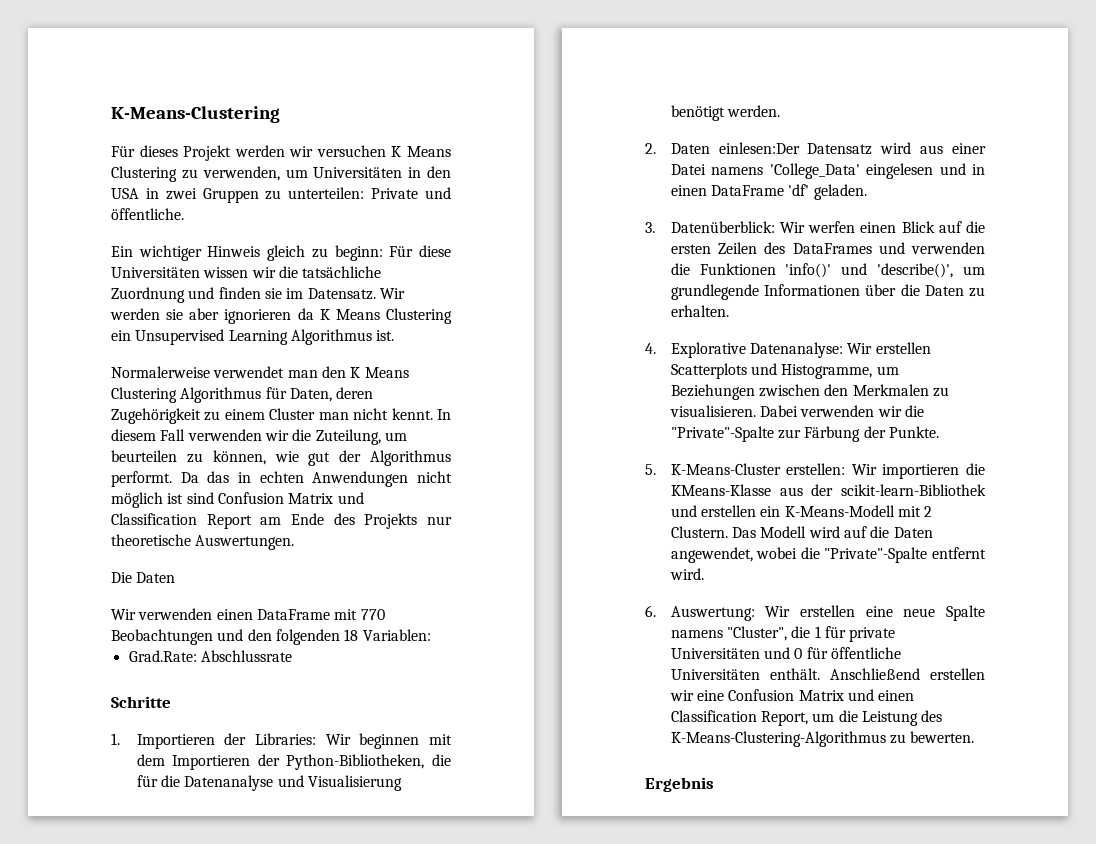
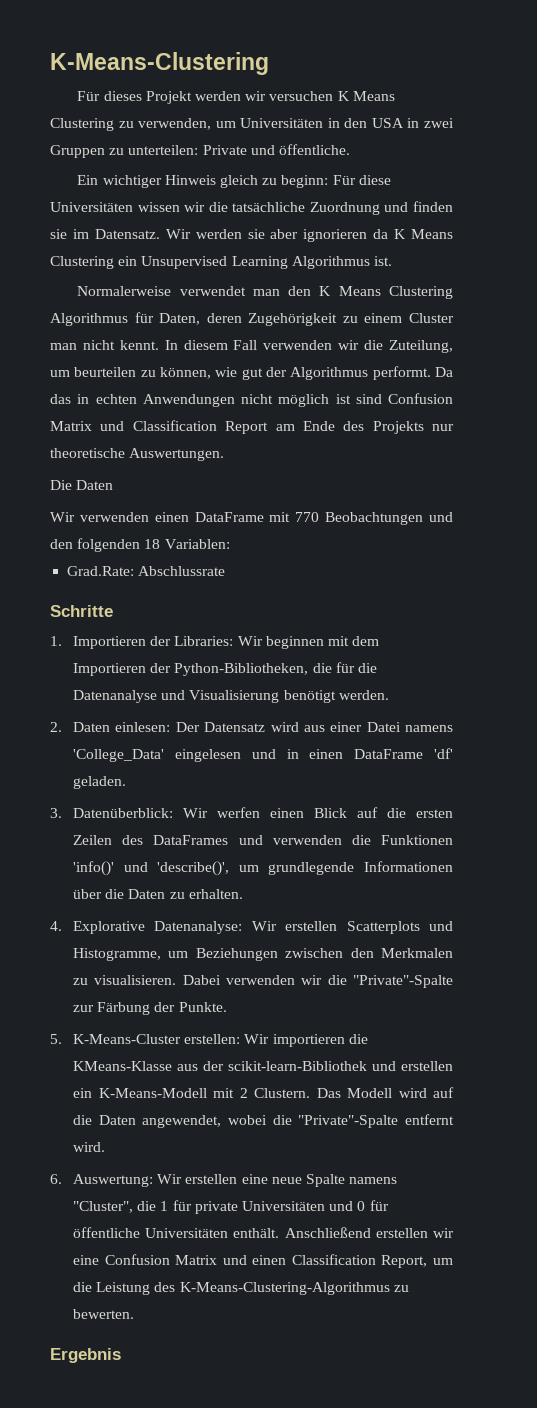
[718,142,800,154] einlesen:Der -> [115,722,200,732] einlesen: Der

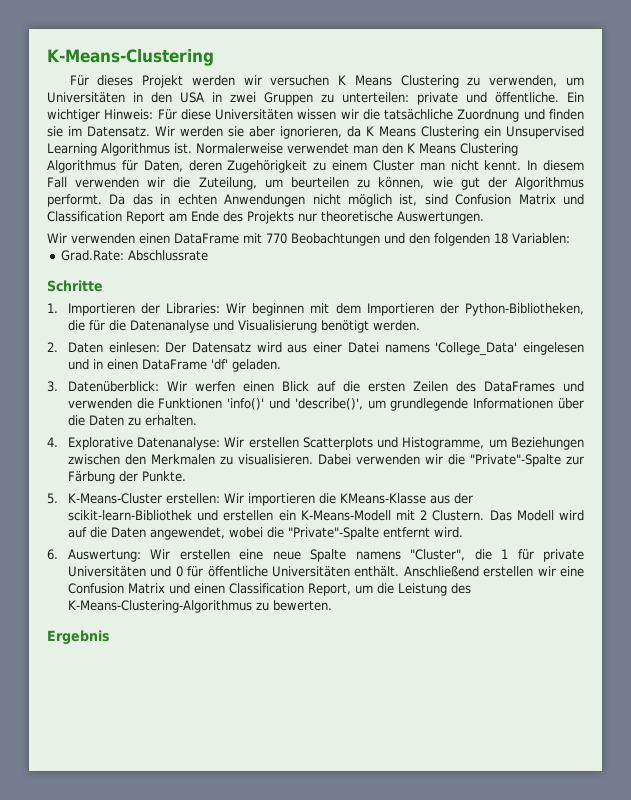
[202,145,247,155] Private -> [417,92,458,105] private
(350, 149) // -> (559, 97) none
[164,175,329,188] Hinweis gleich zu beginn: -> [104,109,154,120] Hinweis:
[303,229,368,242] ignorieren -> [280,126,342,139] ignorieren,
(392, 261) // -> (192, 148) none
[335,394,351,404] ist -> [399,194,418,206] ist,
[50,480,114,490] // Die Daten -> (484, 217) none

